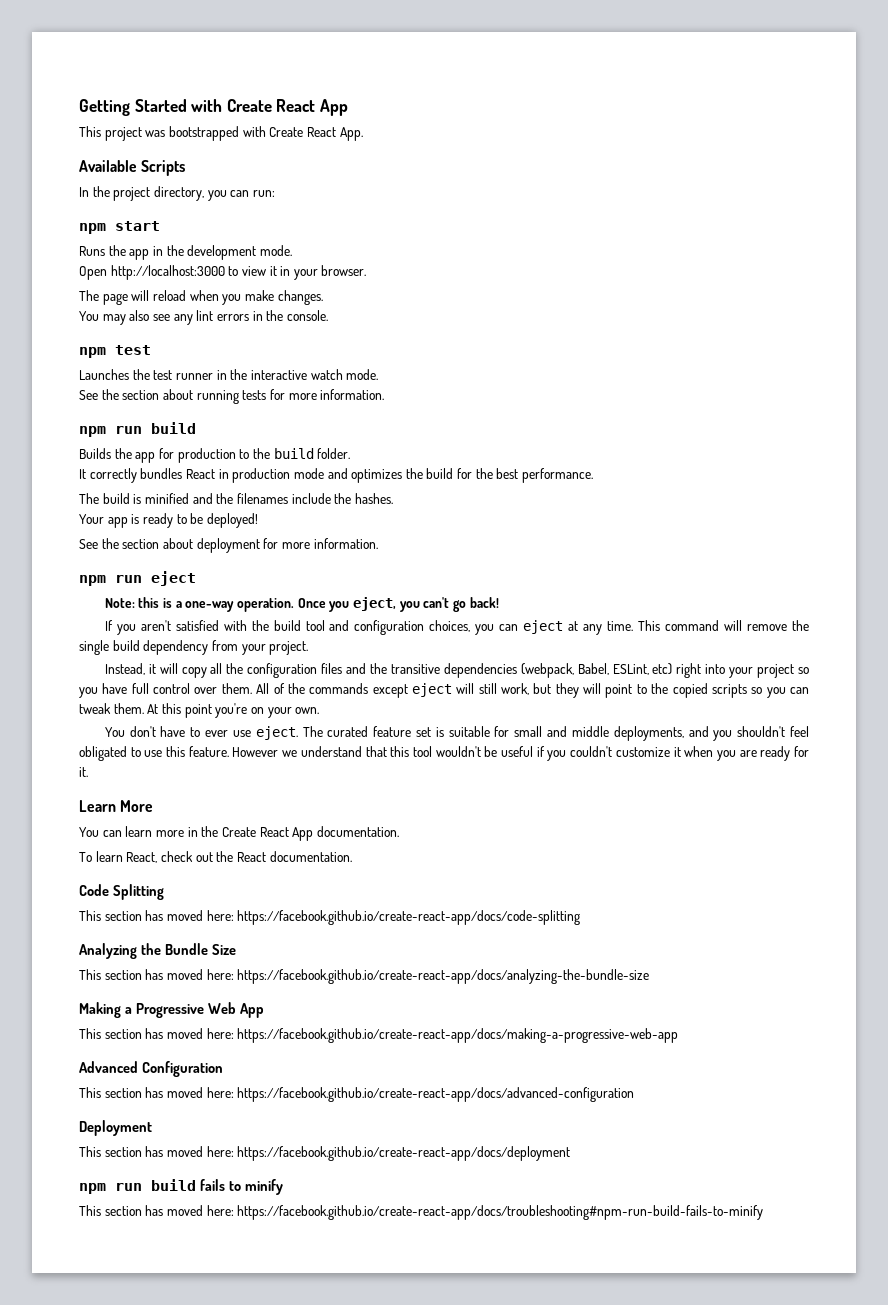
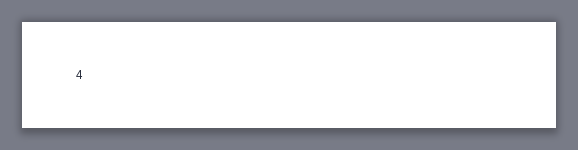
[79,99,348,116] [79,126,363,141] [79,160,186,176] [79,186,275,201] [79,221,160,234] [79,245,292,260] [79,265,367,280] [79,290,323,305] [79,310,328,325] [79,345,151,358] [79,369,379,380] [79,389,385,404] [79,422,196,437] [79,448,351,463] [79,468,594,483] [79,493,393,504] [79,513,258,528] [79,538,378,553] [79,571,196,586] [104,597,499,612] [104,620,809,635] [79,640,309,655] [104,663,810,678] [79,683,810,698] [79,703,320,718] [104,726,809,741] [79,746,809,761] [79,767,88,777] [79,800,154,812] [79,826,399,841] [79,851,352,863] [79,884,164,900] [79,910,581,925] [79,943,236,959] [79,969,650,984] [79,1002,264,1018] [79,1028,679,1043] [79,1061,223,1077] [79,1087,635,1102] [79,1120,152,1136] [79,1146,571,1161] [79,1179,283,1195] [79,1205,764,1220] Getting Started with Create React App // This project was bootstrapped with Create React App. // Available Scripts // In the project directory, you can run: // npm start // Runs the app in the development mode. // Open http://localhost:3000 to view it in your browser. // The page will reload when you make changes. // You may also see any lint errors in the console. // npm test // Launches the test runner in the interactive watch mode. // See the section about running tests for more information. // npm run build // Builds the app for production to the build folder. // It correctly bundles React in production mode and optimizes the build for the best performance. // The build is minified and the filenames include the hashes. // Your app is ready to be deployed! // See the section about deployment for more information. // npm run eject // Note: this is a one-way operation. Once you eject, you can't go back! // If you aren't satisfied with the build tool and configuration choices, you can eject at any time. This command will remove the single build dependency from your project. // Instead, it will copy all the configuration files and the transitive dependencies (webpack, Babel, ESLint, etc) right into your project so you have full control over them. All of the commands except eject will still work, but they will point to the copied scripts so you can tweak them. At this point you're on your own. // You don't have to ever use eject. The curated feature set is suitable for small and middle deployments, and you shouldn't feel obligated to use this feature. However we understand that this tool wouldn't be useful if you couldn't customize it when you are ready for it. // Learn More // You can learn more in the Create React App documentation. // To learn React, check out the React documentation. // Code Splitting // This section has moved here: https://facebook.github.io/create-react-app/docs/code-splitting // Analyzing the Bundle Size // This section has moved here: https://facebook.github.io/create-react-app/docs/analyzing-the-bundle-size // Making a Progressive Web App // This section has moved here: https://facebook.github.io/create-react-app/docs/making-a-progressive-web-app // Advanced Configuration // This section has moved here: https://facebook.github.io/create-react-app/docs/advanced-configuration // Deployment // This section has moved here: https://facebook.github.io/create-react-app/docs/deployment // npm run build fails to minify // This section has moved here: https://facebook.github.io/create-react-app/docs/troubleshooting#npm-run-build-fails-to-minify -> [76,70,83,79] 4

